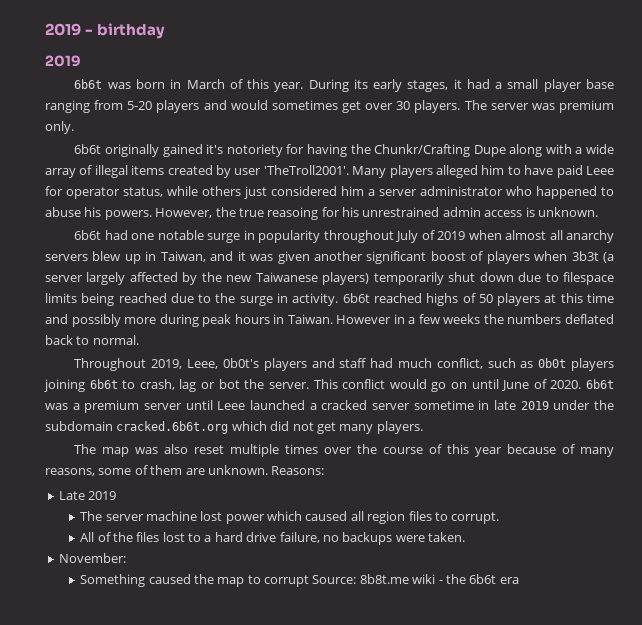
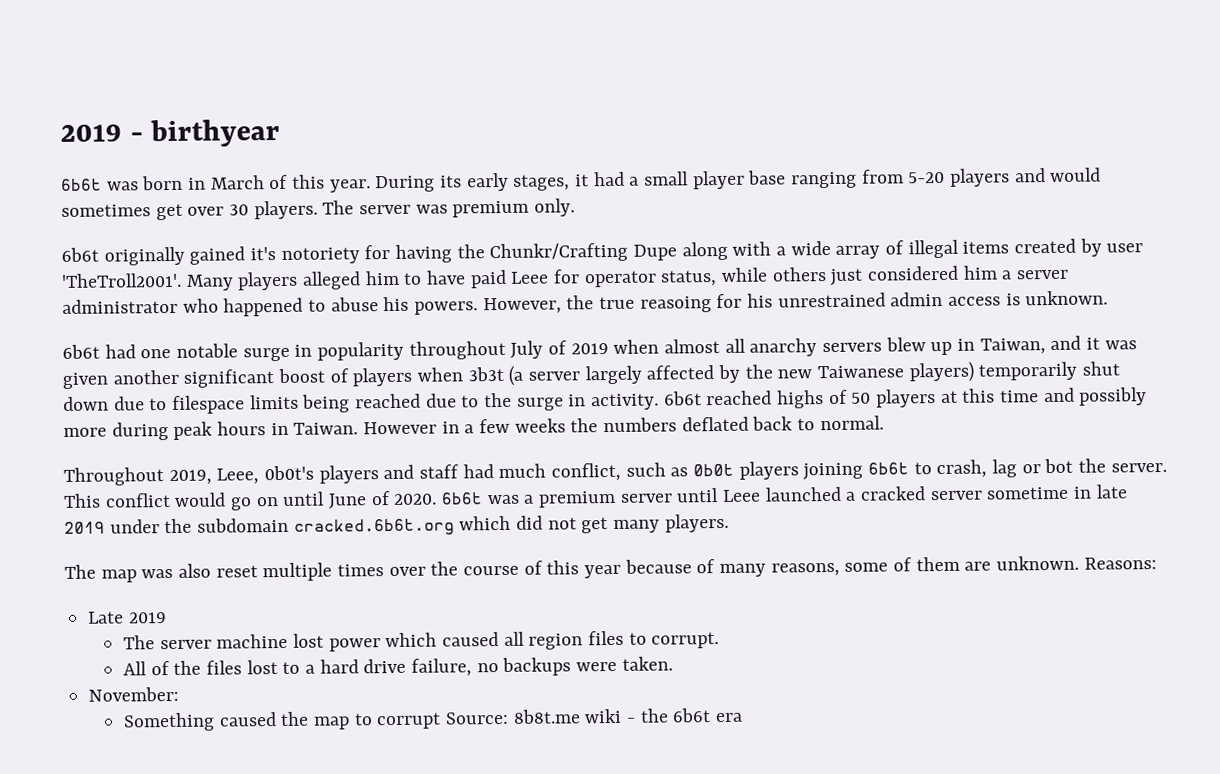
[97,23,166,39] [45,55,81,67] birthday // 2019 -> [149,118,280,148] birthyear

